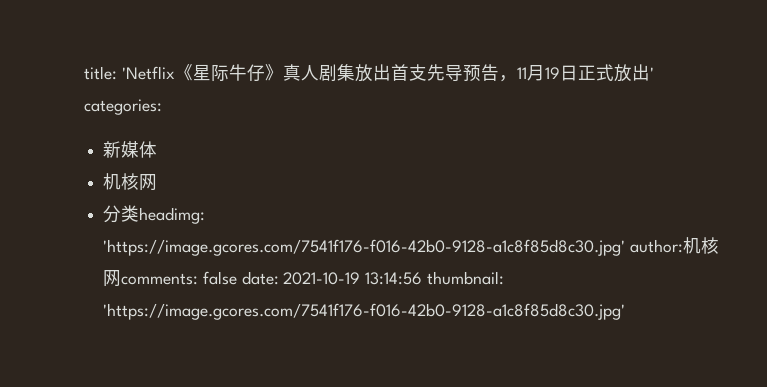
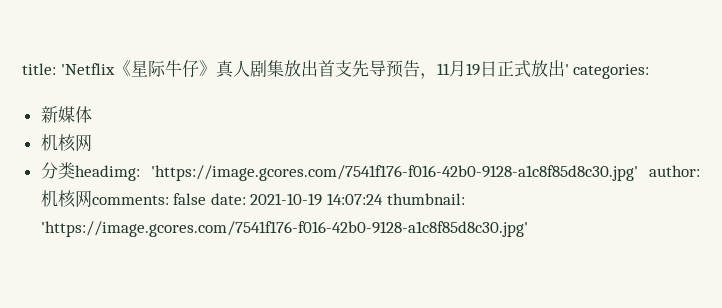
[365,272,423,285] 13:14:56 -> [327,193,384,205] 14:07:24

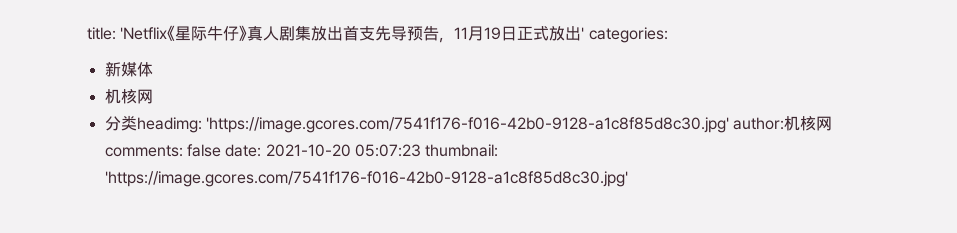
[250,193,384,206] 2021-10-19 14:07:24 -> [265,144,421,157] 2021-10-20 05:07:23

